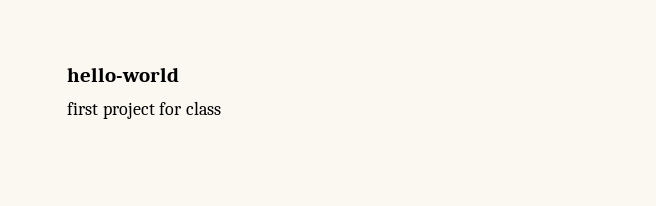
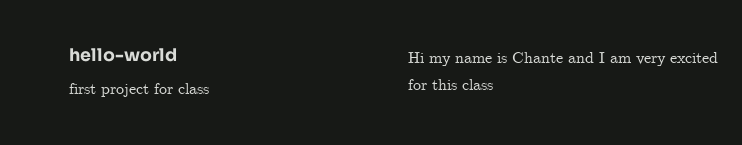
(222, 108) none -> [408,52,718,66] [408,79,493,90] // Hi my name is Chante and I am very excited for this class

